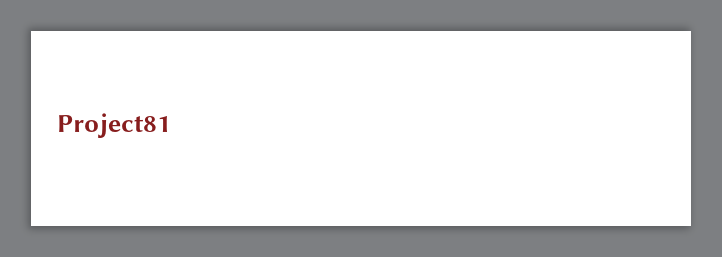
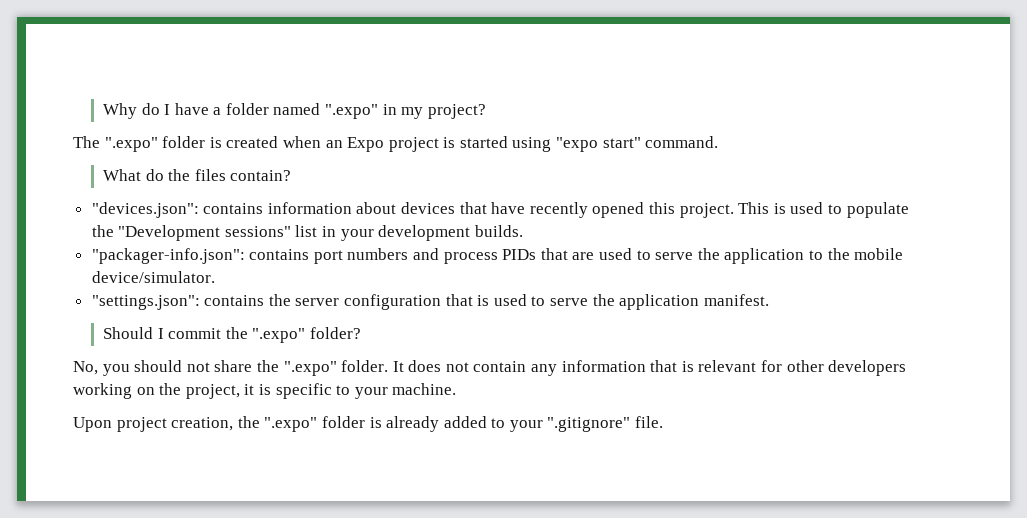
[57,113,171,138] Project81 -> [102,103,486,119] [73,136,719,152] [102,169,292,181] [91,202,909,218] [91,225,523,241] [91,248,904,264] [91,271,215,283] [91,294,769,310] [102,327,361,343] [73,360,907,376] [73,383,457,399] [73,416,664,432] Why do I have a folder named ".expo" in my project? // The ".expo" folder is created when an Expo project is started using "expo start" command. // What do the files contain? // "devices.json": contains information about devices that have recently opened this project. This is used to populate the "Development sessions" list in your development builds. // "packager-info.json": contains port numbers and process PIDs that are used to serve the application to the mobile device/simulator. // "settings.json": contains the server configuration that is used to serve the application manifest. // Should I commit the ".expo" folder? // No, you should not share the ".expo" folder. It does not contain any information that is relevant for other developers working on the project, it is specific to your machine. // Upon project creation, the ".expo" folder is already added to your ".gitignore" file.

